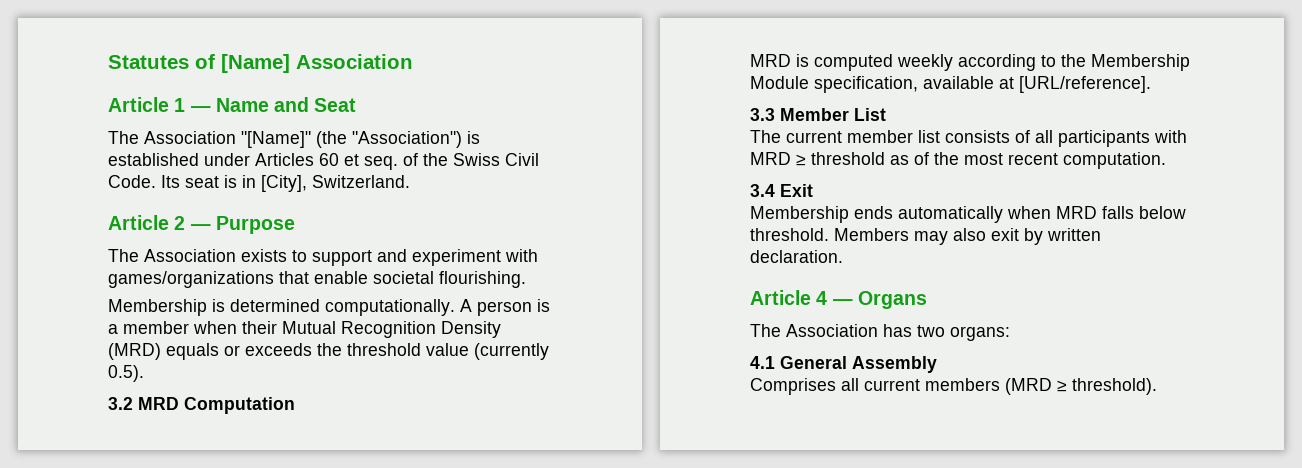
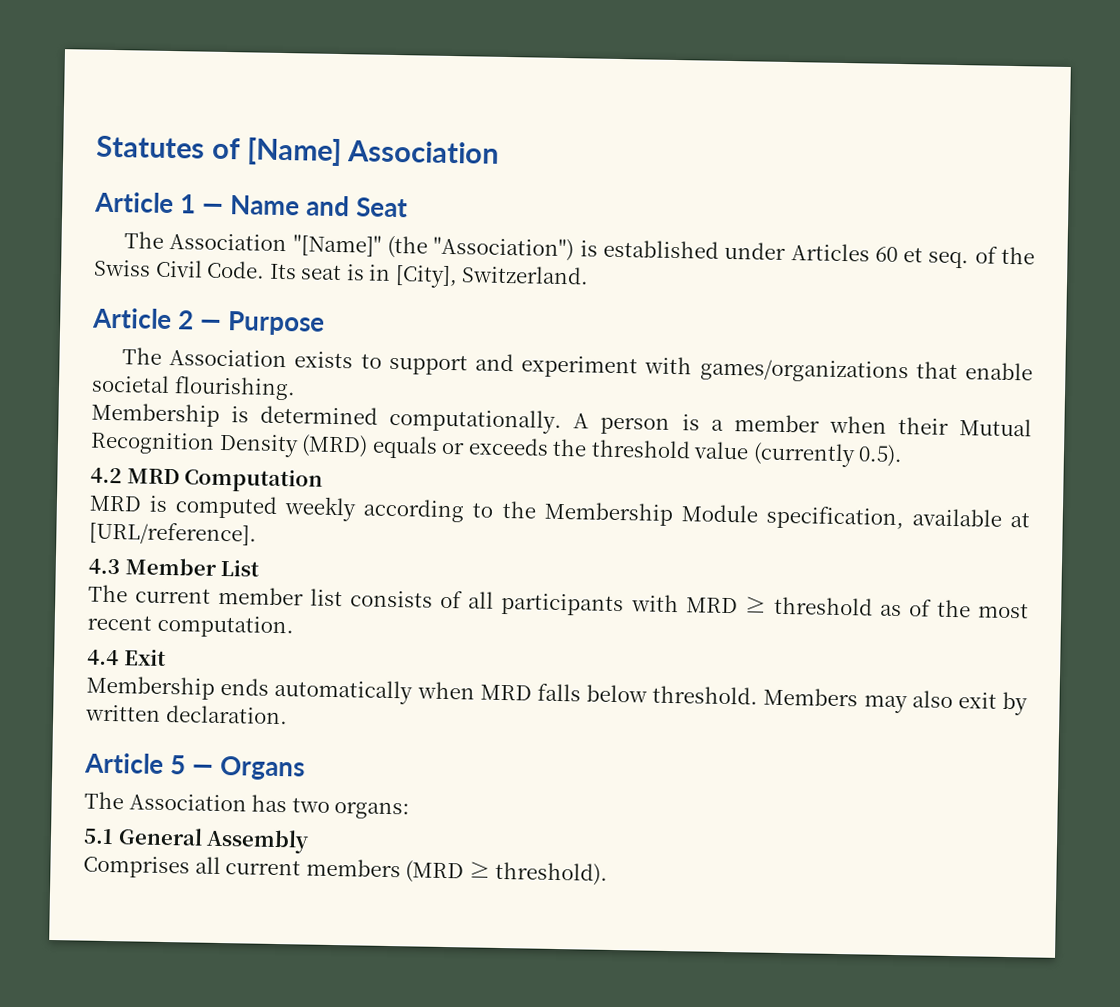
[108,397,133,410] 3.2 -> [90,467,122,484] 4.2
[750,108,775,121] 3.3 -> [88,558,120,575] 4.3
[750,184,775,197] 3.4 -> [87,649,119,666] 4.4
[816,291,828,305] 4 -> [170,755,187,775] 5
[750,356,775,369] 4.1 -> [83,828,114,845] 5.1

